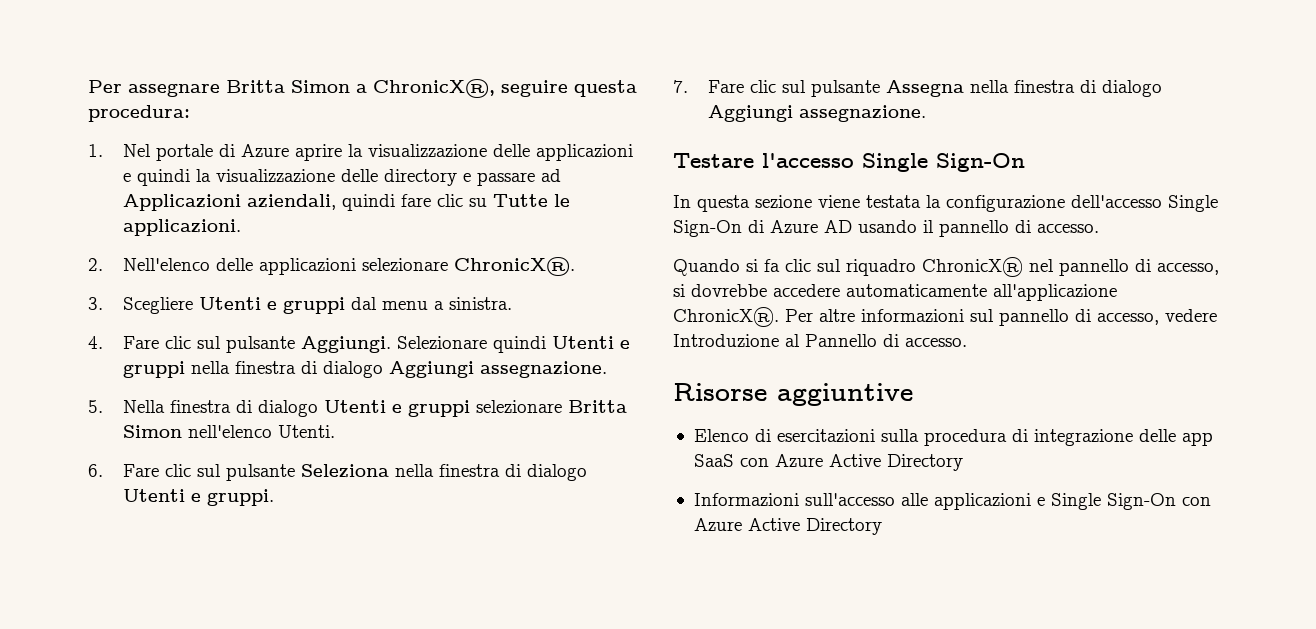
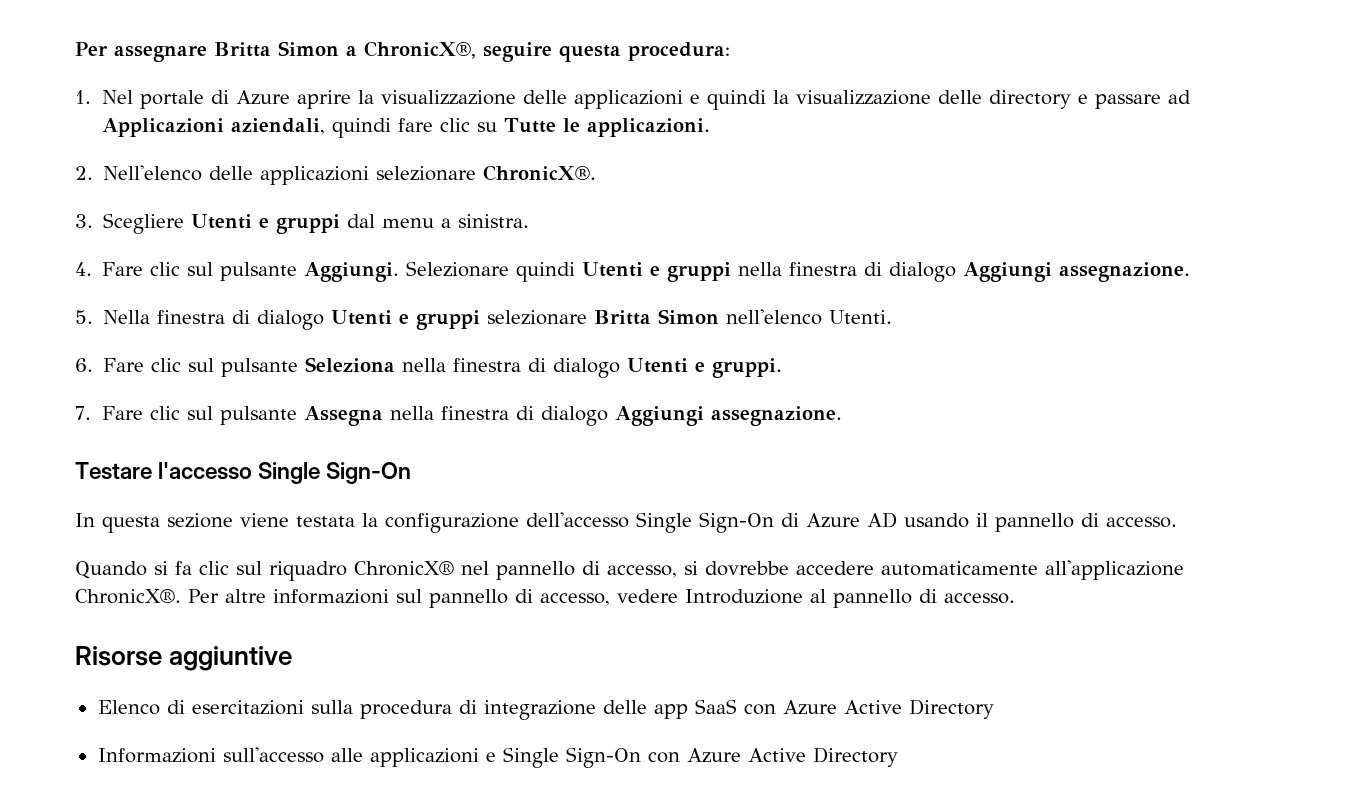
[805,334,877,347] Pannello -> [832,589,912,608] pannello

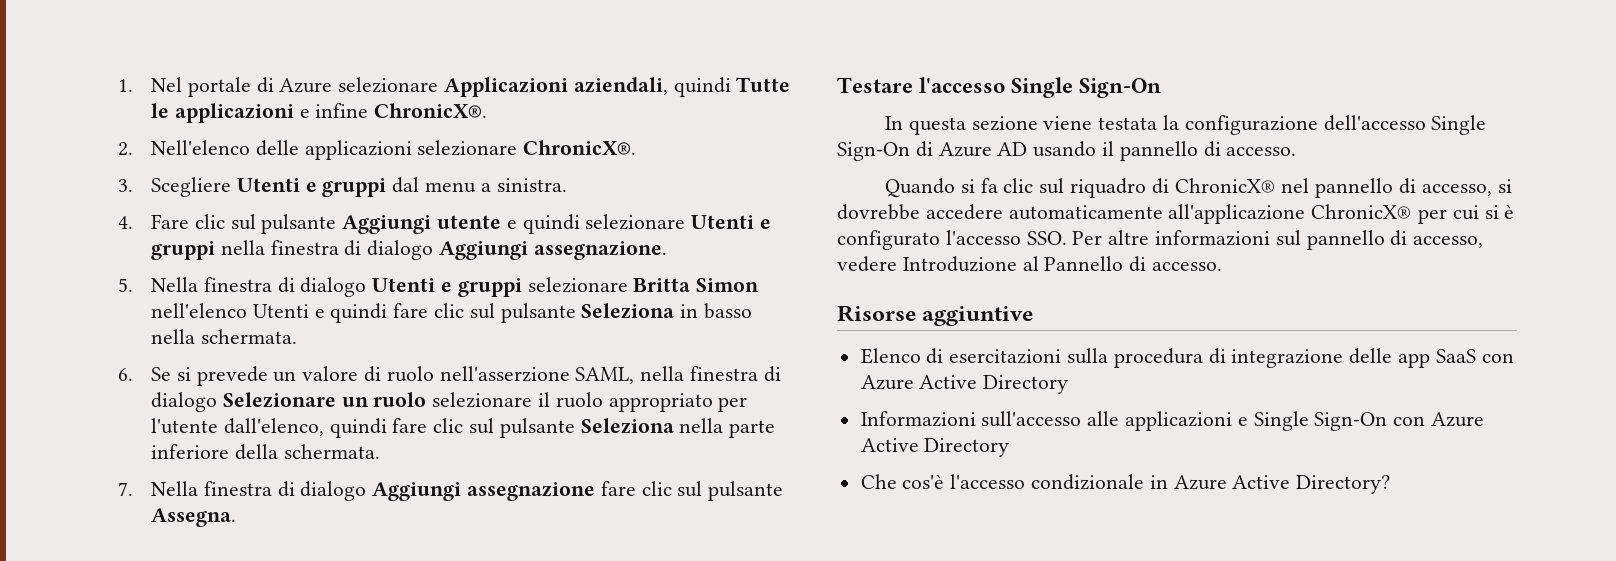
[75,41,730,62] Per assegnare Britta Simon a ChronicX®, seguire questa procedura: // -> (118, 85) none
[297,90,1192,110] [102,118,711,138] aprire la visualizzazione delle applicazioni e quindi la visualizzazione delle directory e passare ad Applicazioni aziendali, quindi fare clic su Tutte le applicazioni. -> [338,77,791,97] [150,103,488,123] selezionare Applicazioni aziendali, quindi Tutte le applicazioni e infine ChronicX®.
[304,261,576,282] Aggiungi. Selezionare quindi -> [342,214,686,234] Aggiungi utente e quindi selezionare
[829,310,893,324] [75,358,145,372] Utenti. // 6. Fare -> [252,303,752,323] [150,329,297,344] [118,366,781,386] [150,392,748,412] [150,418,428,438] Utenti e quindi fare clic sul pulsante Seleziona in basso nella schermata. // 6. Se si prevede un valore di ruolo nell'asserzione SAML, nella finestra di dialogo Selezionare un ruolo selezionare il ruolo appropriato per l'utente dall'elenco, quindi fare
[453,358,783,378] [75,406,843,426] finestra di dialogo Utenti e gruppi. // 7. Fare clic sul pulsante Assegna nella finestra di dialogo Aggiungi assegnazione. -> [729,420,776,438] [150,444,380,460] [118,481,784,501] [150,508,236,527] parte inferiore della schermata. // 7. Nella finestra di dialogo Aggiungi assegnazione fare clic sul pulsante Assegna.
(347, 571) none -> [1151,178,1169,194] di
[75,589,181,604] ChronicX®. -> [1311,204,1515,224] [837,230,1067,250] ChronicX® per cui si è configurato l'accesso SSO.
[832,589,912,608] pannello -> [1044,256,1124,271] Pannello
(898, 757) none -> [860,474,1391,494] // Che cos'è l'accesso condizionale in Azure Active Directory?

